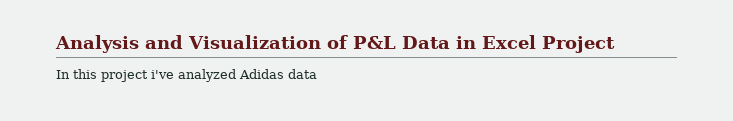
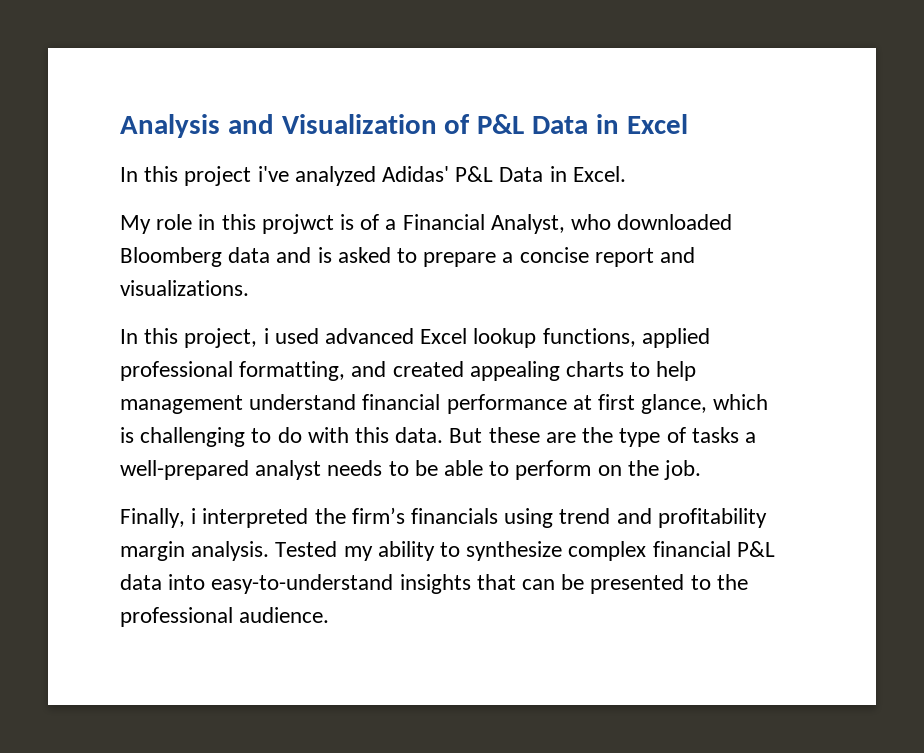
[542,36,615,53] Project -> (688, 124) none
[239,69,317,79] Adidas data -> [382,166,626,182] [120,214,733,234] [120,247,696,267] [120,280,249,296] [120,328,710,348] [120,361,697,381] [120,394,769,414] [120,427,756,447] [120,460,702,480] [120,507,767,528] [120,541,775,561] [120,574,748,594] [120,607,330,627] Adidas' P&L Data in Excel. // My role in this projwct is of a Financial Analyst, who downloaded Bloomberg data and is asked to prepare a concise report and visualizations. // In this project, i used advanced Excel lookup functions, applied professional formatting, and created appealing charts to help management understand financial performance at first glance, which is challenging to do with this data. But these are the type of tasks a well-prepared analyst needs to be able to perform on the job. // Finally, i interpreted the firm’s financials using trend and profitability margin analysis. Tested my ability to synthesize complex financial P&L data into easy-to-understand insights that can be presented to the professional audience.

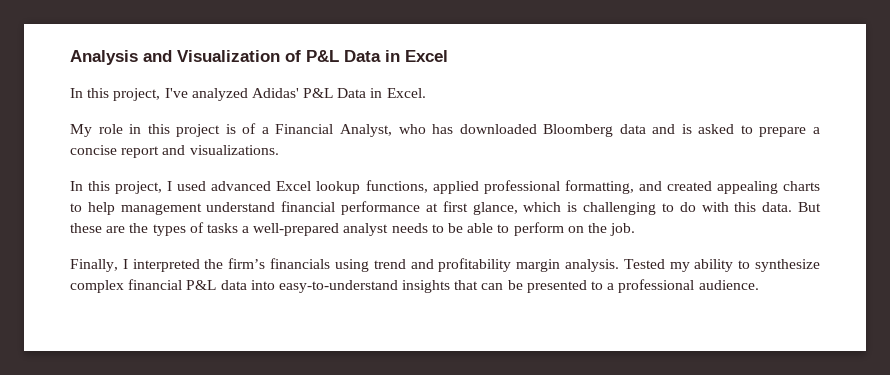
[184,166,289,186] project i've -> [113,88,188,101] project, I've
[261,214,334,234] projwct -> [176,124,221,137] project
(612, 222) none -> [432,124,454,134] has
[263,328,269,344] i -> [167,181,173,191] I
[619,428,661,447] type -> [152,224,186,236] types
[191,508,197,524] i -> [122,259,128,269] I
[716,574,748,590] the -> [607,283,615,290] a

